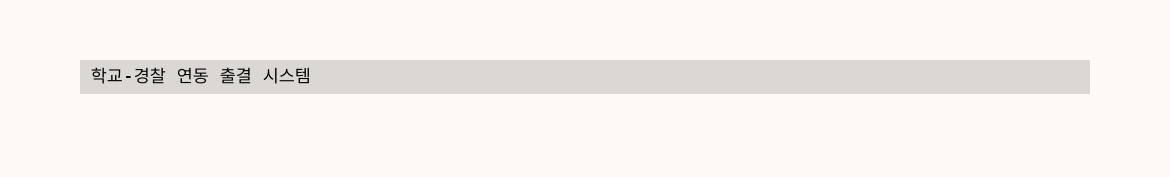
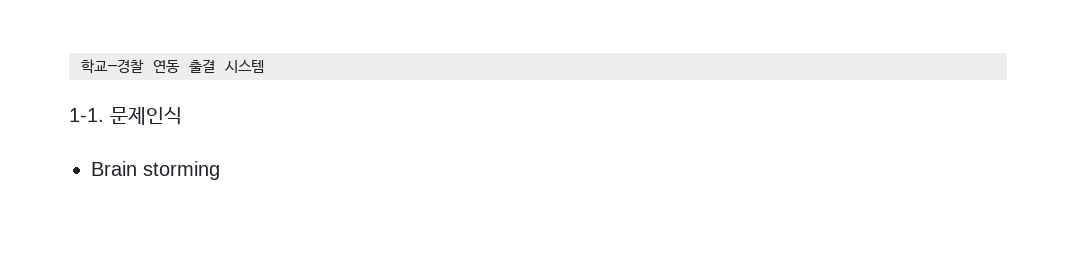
(312, 75) none -> [69,106,182,125] [91,161,220,180] // 1-1. 문제인식 // Brain storming

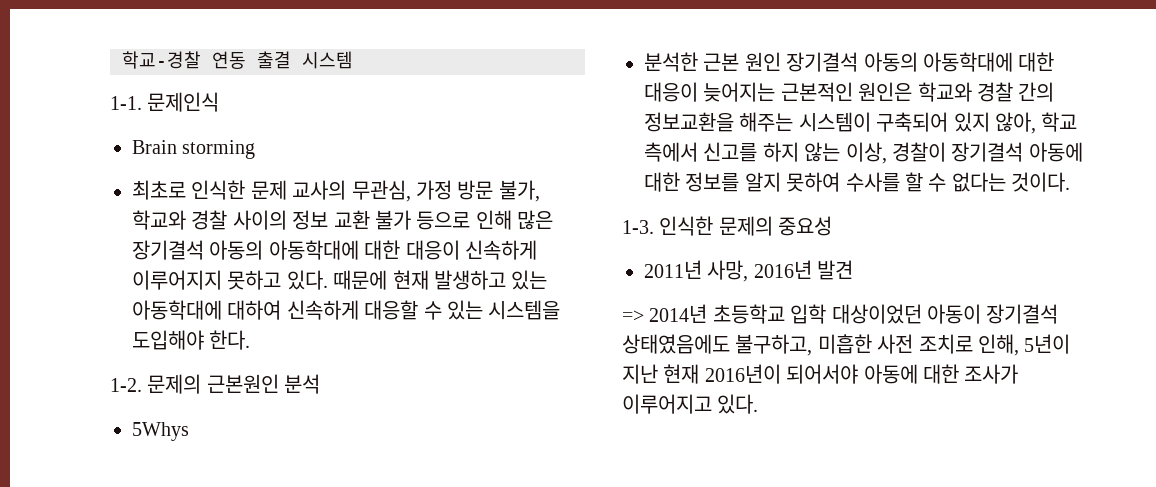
(220, 170) none -> [132,180,540,202] [132,210,554,230] [132,240,537,260] [132,270,548,290] [132,300,561,320] [132,330,251,350] [110,374,321,394] [132,422,189,441] [644,52,1055,72] [644,82,1055,102] [644,112,1078,134] [644,142,1083,164] [644,172,1071,192] [622,216,833,236] [644,260,854,282] [622,304,1059,324] [622,334,1071,356] [622,364,1019,384] [622,394,759,414] // 최초로 인식한 문제 교사의 무관심, 가정 방문 불가, 학교와 경찰 사이의 정보 교환 불가 등으로 인해 많은 장기결석 아동의 아동학대에 대한 대응이 신속하게 이루어지지 못하고 있다. 때문에 현재 발생하고 있는 아동학대에 대하여 신속하게 대응할 수 있는 시스템을 도입해야 한다. // 1-2. 문제의 근본원인 분석 // 5Whys // 분석한 근본 원인 장기결석 아동의 아동학대에 대한 대응이 늦어지는 근본적인 원인은 학교와 경찰 간의 정보교환을 해주는 시스템이 구축되어 있지 않아, 학교 측에서 신고를 하지 않는 이상, 경찰이 장기결석 아동에 대한 정보를 알지 못하여 수사를 할 수 없다는 것이다. // 1-3. 인식한 문제의 중요성 // 2011년 사망, 2016년 발견 // => 2014년 초등학교 입학 대상이었던 아동이 장기결석 상태였음에도 불구하고, 미흡한 사전 조치로 인해, 5년이 지난 현재 2016년이 되어서야 아동에 대한 조사가 이루어지고 있다.

